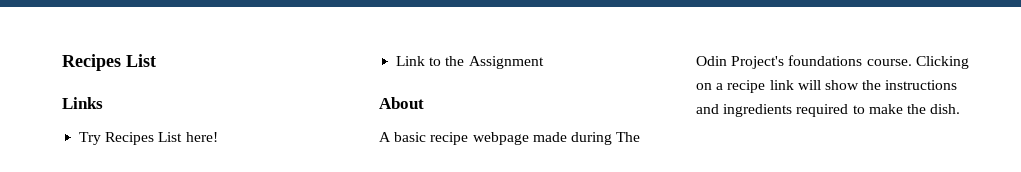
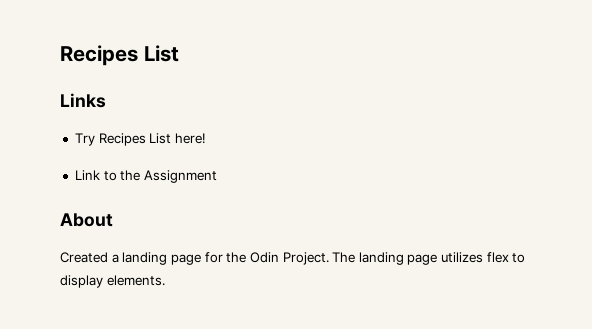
[379,132,641,145] [696,55,969,69] [696,80,958,93] [696,104,961,117] A basic recipe webpage made during The Odin Project's foundations course. Clicking on a recipe link will show the instructions and ingredients required to make the dish. -> [60,252,526,265] [60,275,165,288] Created a landing page for the Odin Project. The landing page utilizes flex to display elements.

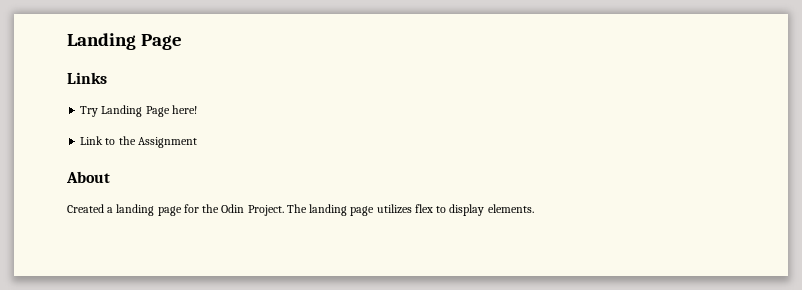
[60,45,179,66] Recipes List -> [67,33,182,50] Landing Page
[98,133,172,146] Recipes List -> [101,105,170,117] Landing Page

